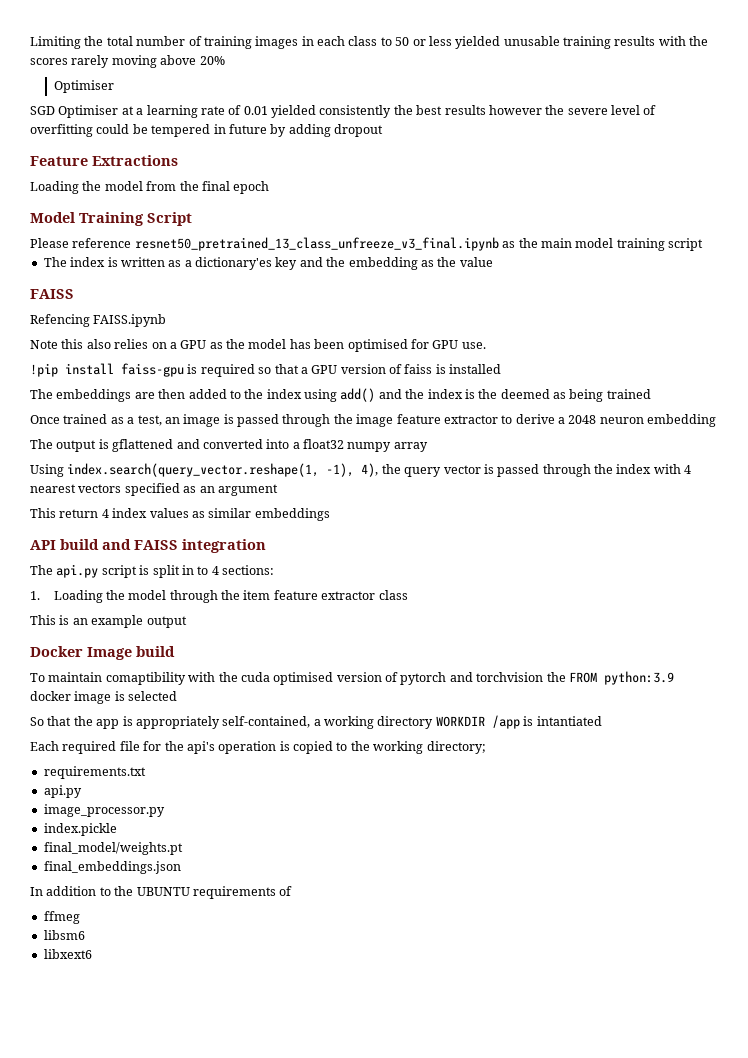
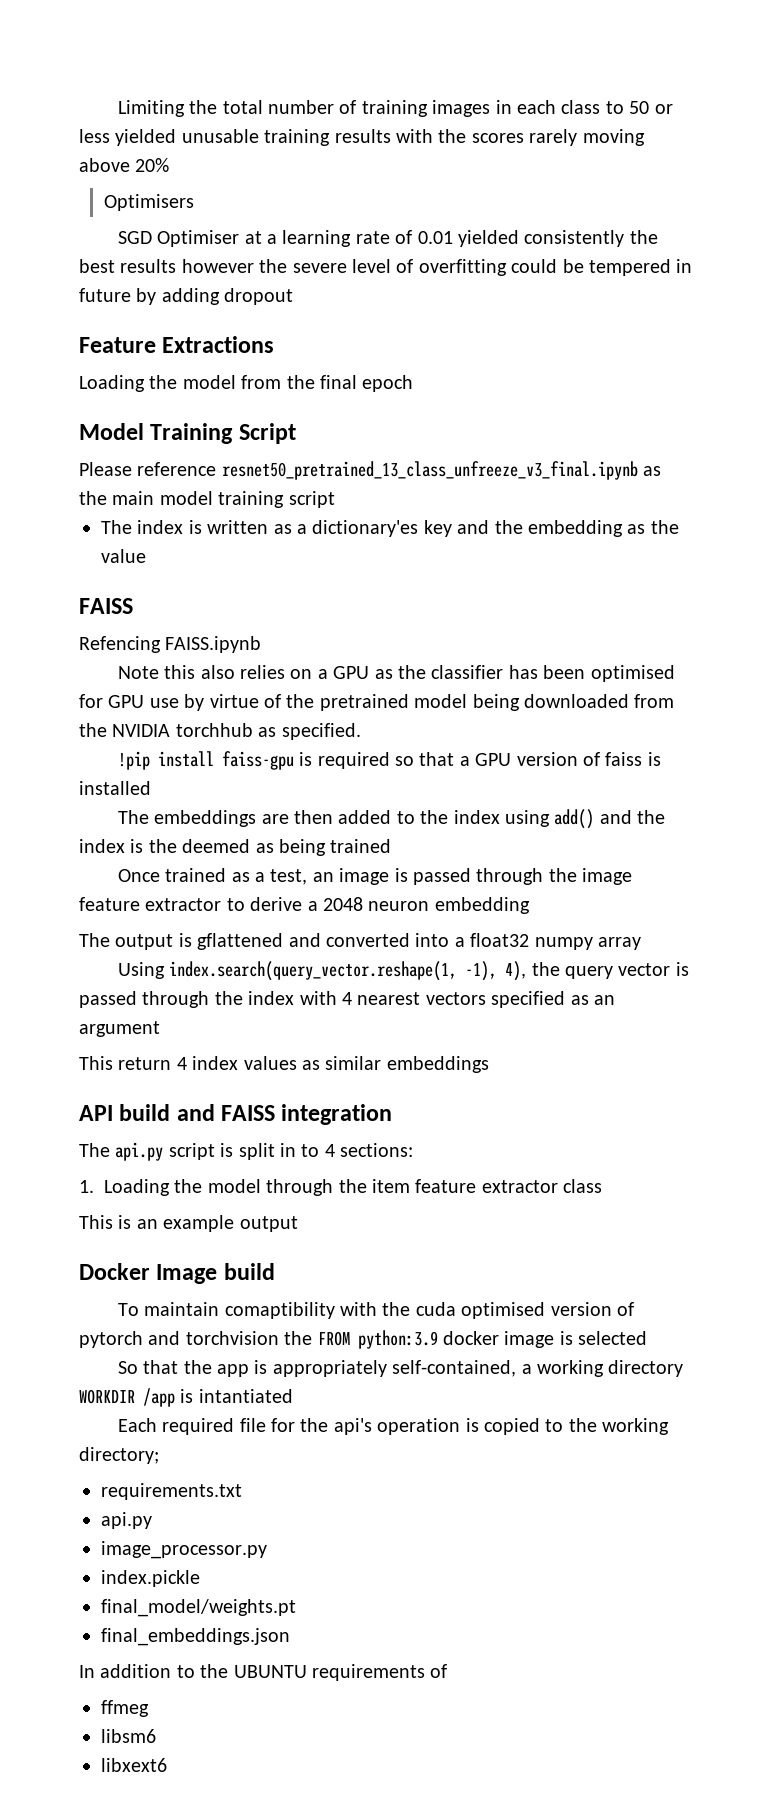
[53,80,114,93] Optimiser -> [103,194,194,211] Optimisers
[248,339,287,349] model -> [431,665,504,679] classifier
[461,342,486,349] use. -> [149,694,675,711] [79,723,361,740] use by virtue of the pretrained model being downloaded from the NVIDIA torchhub as specified.

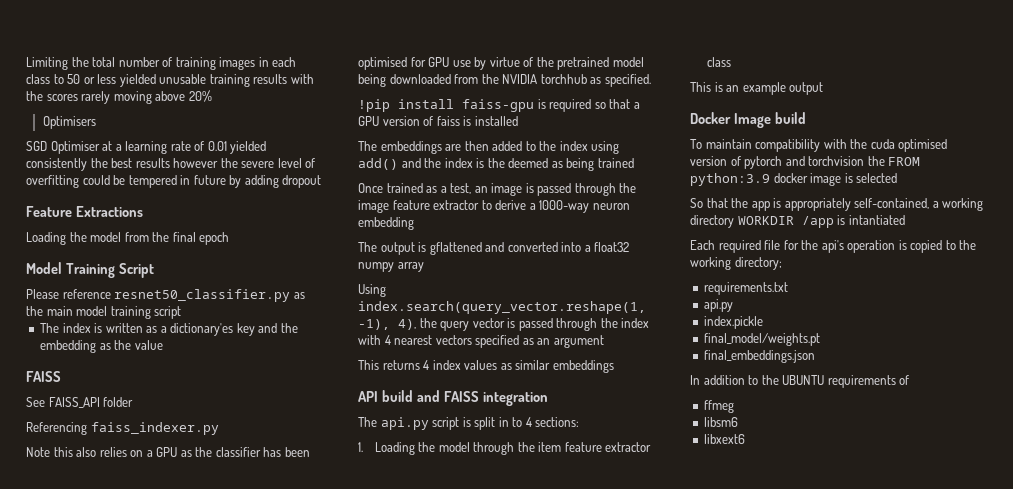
[221,461,638,480] resnet50_pretrained_13_class_unfreeze_v3_final.ipynb -> [114,289,291,302] resnet50_classifier.py
[79,636,262,653] Refencing FAISS.ipynb -> [26,397,134,408] [26,422,219,435] See FAISS_API folder // Referencing faiss_indexer.py
[323,897,363,911] 2048 -> [539,200,590,213] 1000-way
[118,1057,172,1070] return -> [382,360,420,370] returns
[224,1302,335,1319] comaptibility -> [755,139,821,152] compatibility
[101,1541,267,1559] // image_processor.py -> (734, 305) none

